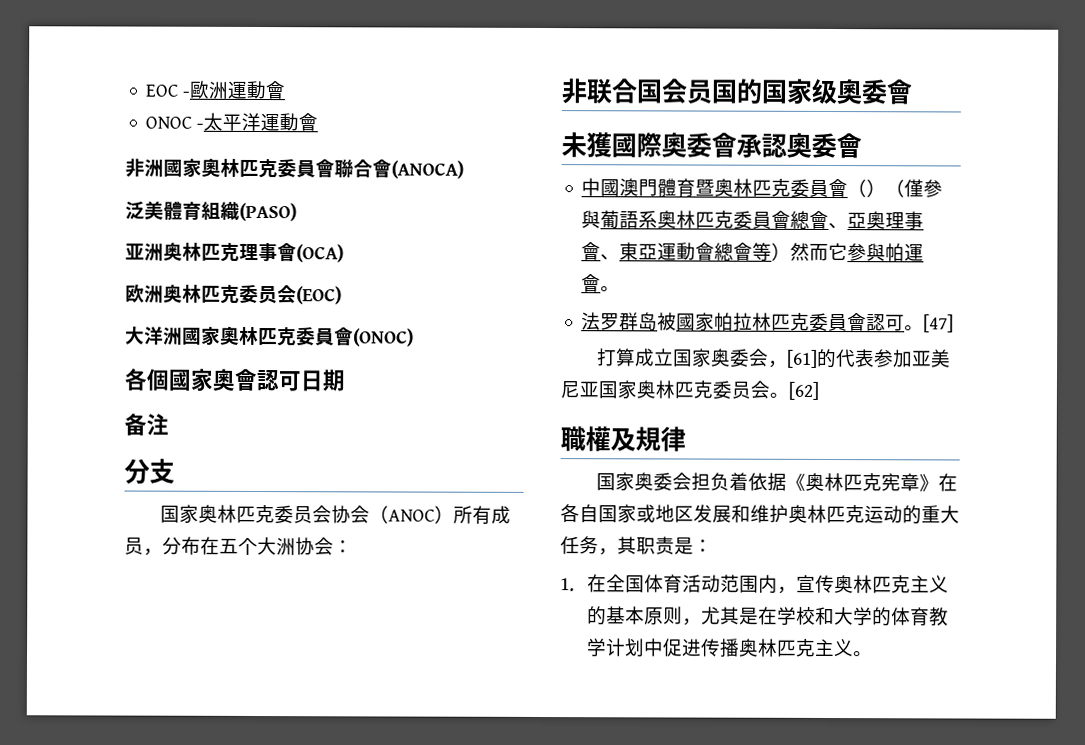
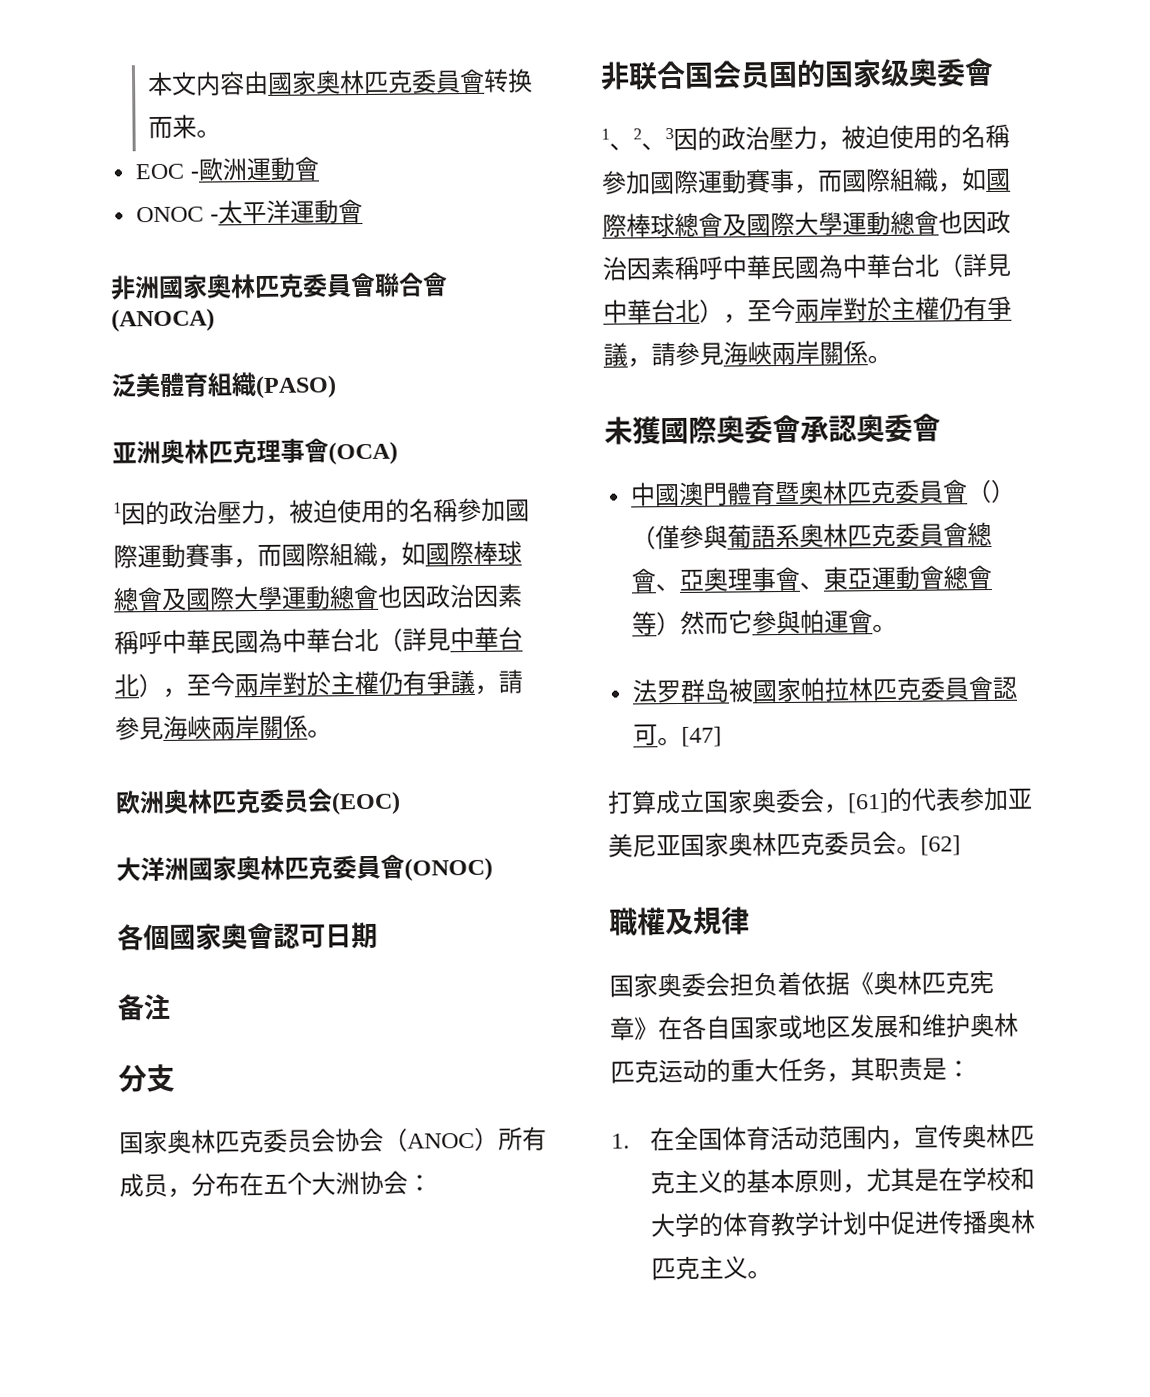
(145, 90) none -> [147,68,534,97] [148,114,222,140] 本文内容由國家奧林匹克委員會转换而来。 //
(344, 253) none -> [113,497,530,526] [113,540,522,569] [113,583,523,612] [114,626,523,655] [114,669,523,698] [115,714,332,741] // 1因的政治壓力，被迫使用的名稱參加國際運動賽事，而國際組織，如國際棒球總會及國際大學運動總會也因政治因素稱呼中華民國為中華台北（詳見中華台北），至今兩岸對於主權仍有爭議，請參見海峽兩岸關係。
(913, 92) none -> [601,128,610,140] [609,143,634,151] [633,128,642,140] [641,143,666,151] [665,123,1010,152] [601,167,1011,195] [602,209,1011,238] [602,253,1011,281] [603,295,1012,324] [603,340,892,368] // 1、2、3因的政治壓力，被迫使用的名稱參加國際運動賽事，而國際組織，如國際棒球總會及國際大學運動總會也因政治因素稱呼中華民國為中華台北（詳見中華台北），至今兩岸對於主權仍有爭議，請參見海峽兩岸關係。

